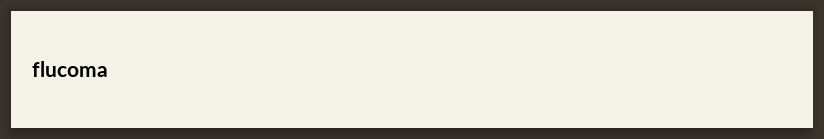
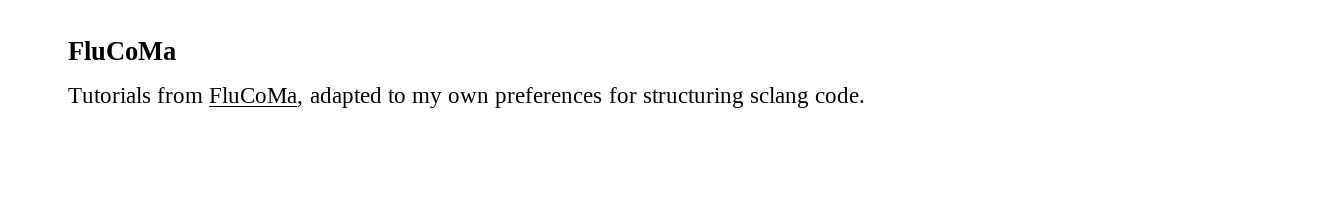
[32,61,108,77] flucoma -> [68,41,176,60] [68,87,866,108] FluCoMa // Tutorials from FluCoMa, adapted to my own preferences for structuring sclang code.

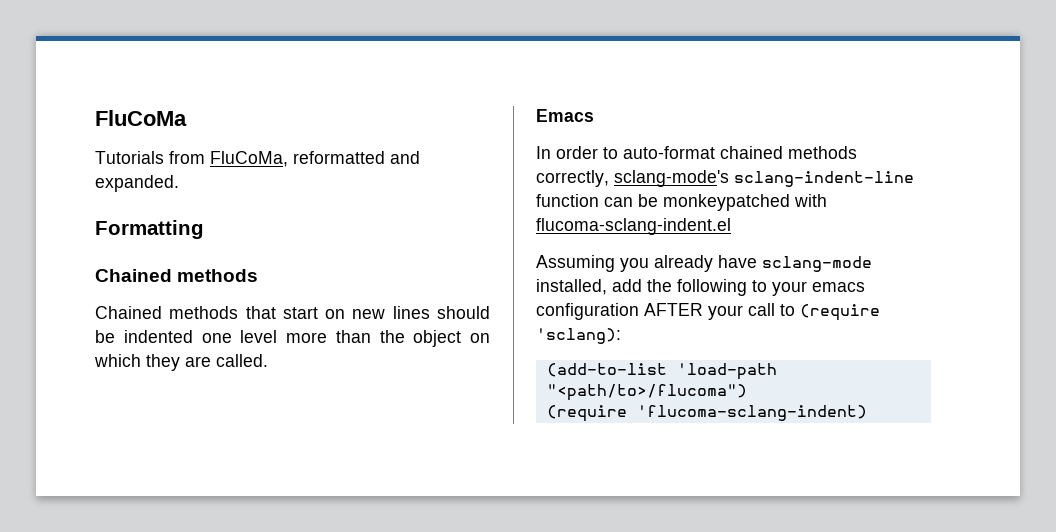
[309,87,866,108] adapted to my own preferences for structuring sclang code. -> [293,151,420,164] [95,175,179,192] [95,220,204,239] [95,269,259,282] [95,306,490,319] [95,330,490,347] [94,354,268,371] [536,109,594,122] [536,146,857,159] [536,170,914,187] [536,194,827,211] [536,218,731,235] [536,255,872,272] [536,279,865,296] [536,303,880,321] [536,328,621,344] [546,363,777,380] [546,384,747,401] [546,405,867,422] reformatted and expanded. // Formatting // Chained methods // Chained methods that start on new lines should be indented one level more than the object on which they are called. // Emacs // In order to auto-format chained methods correctly, sclang-mode's sclang-indent-line function can be monkeypatched with flucoma-sclang-indent.el // Assuming you already have sclang-mode installed, add the following to your emacs configuration AFTER your call to (require 'sclang): // (add-to-list 'load-path "<path/to>/flucoma") // (require 'flucoma-sclang-indent)

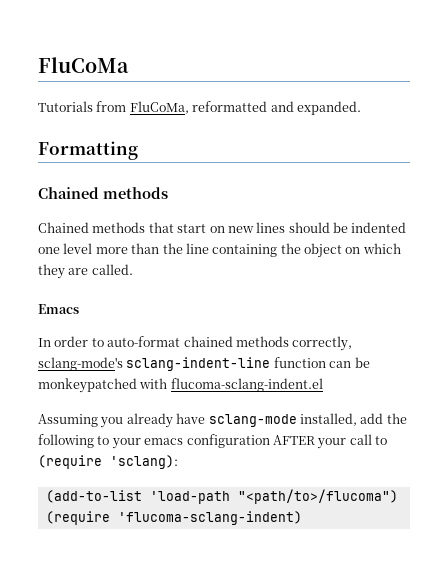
(405, 336) none -> [185,243,301,257] line containing the

